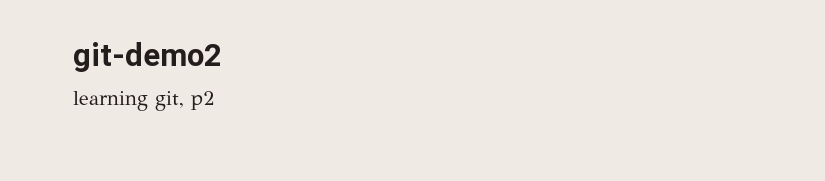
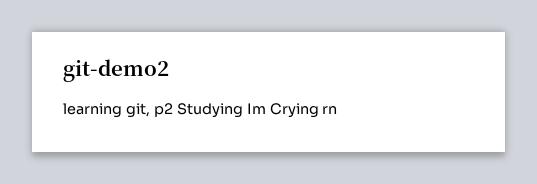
(215, 100) none -> [176,103,338,118] Studying Im Crying rn

